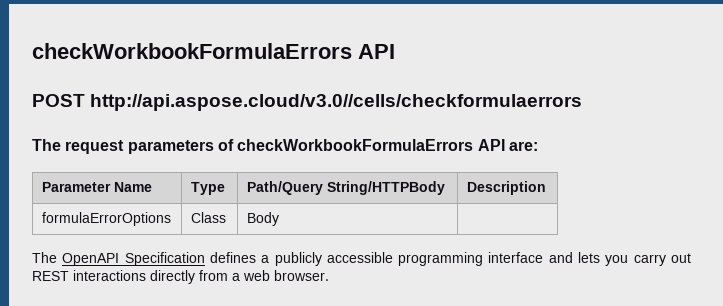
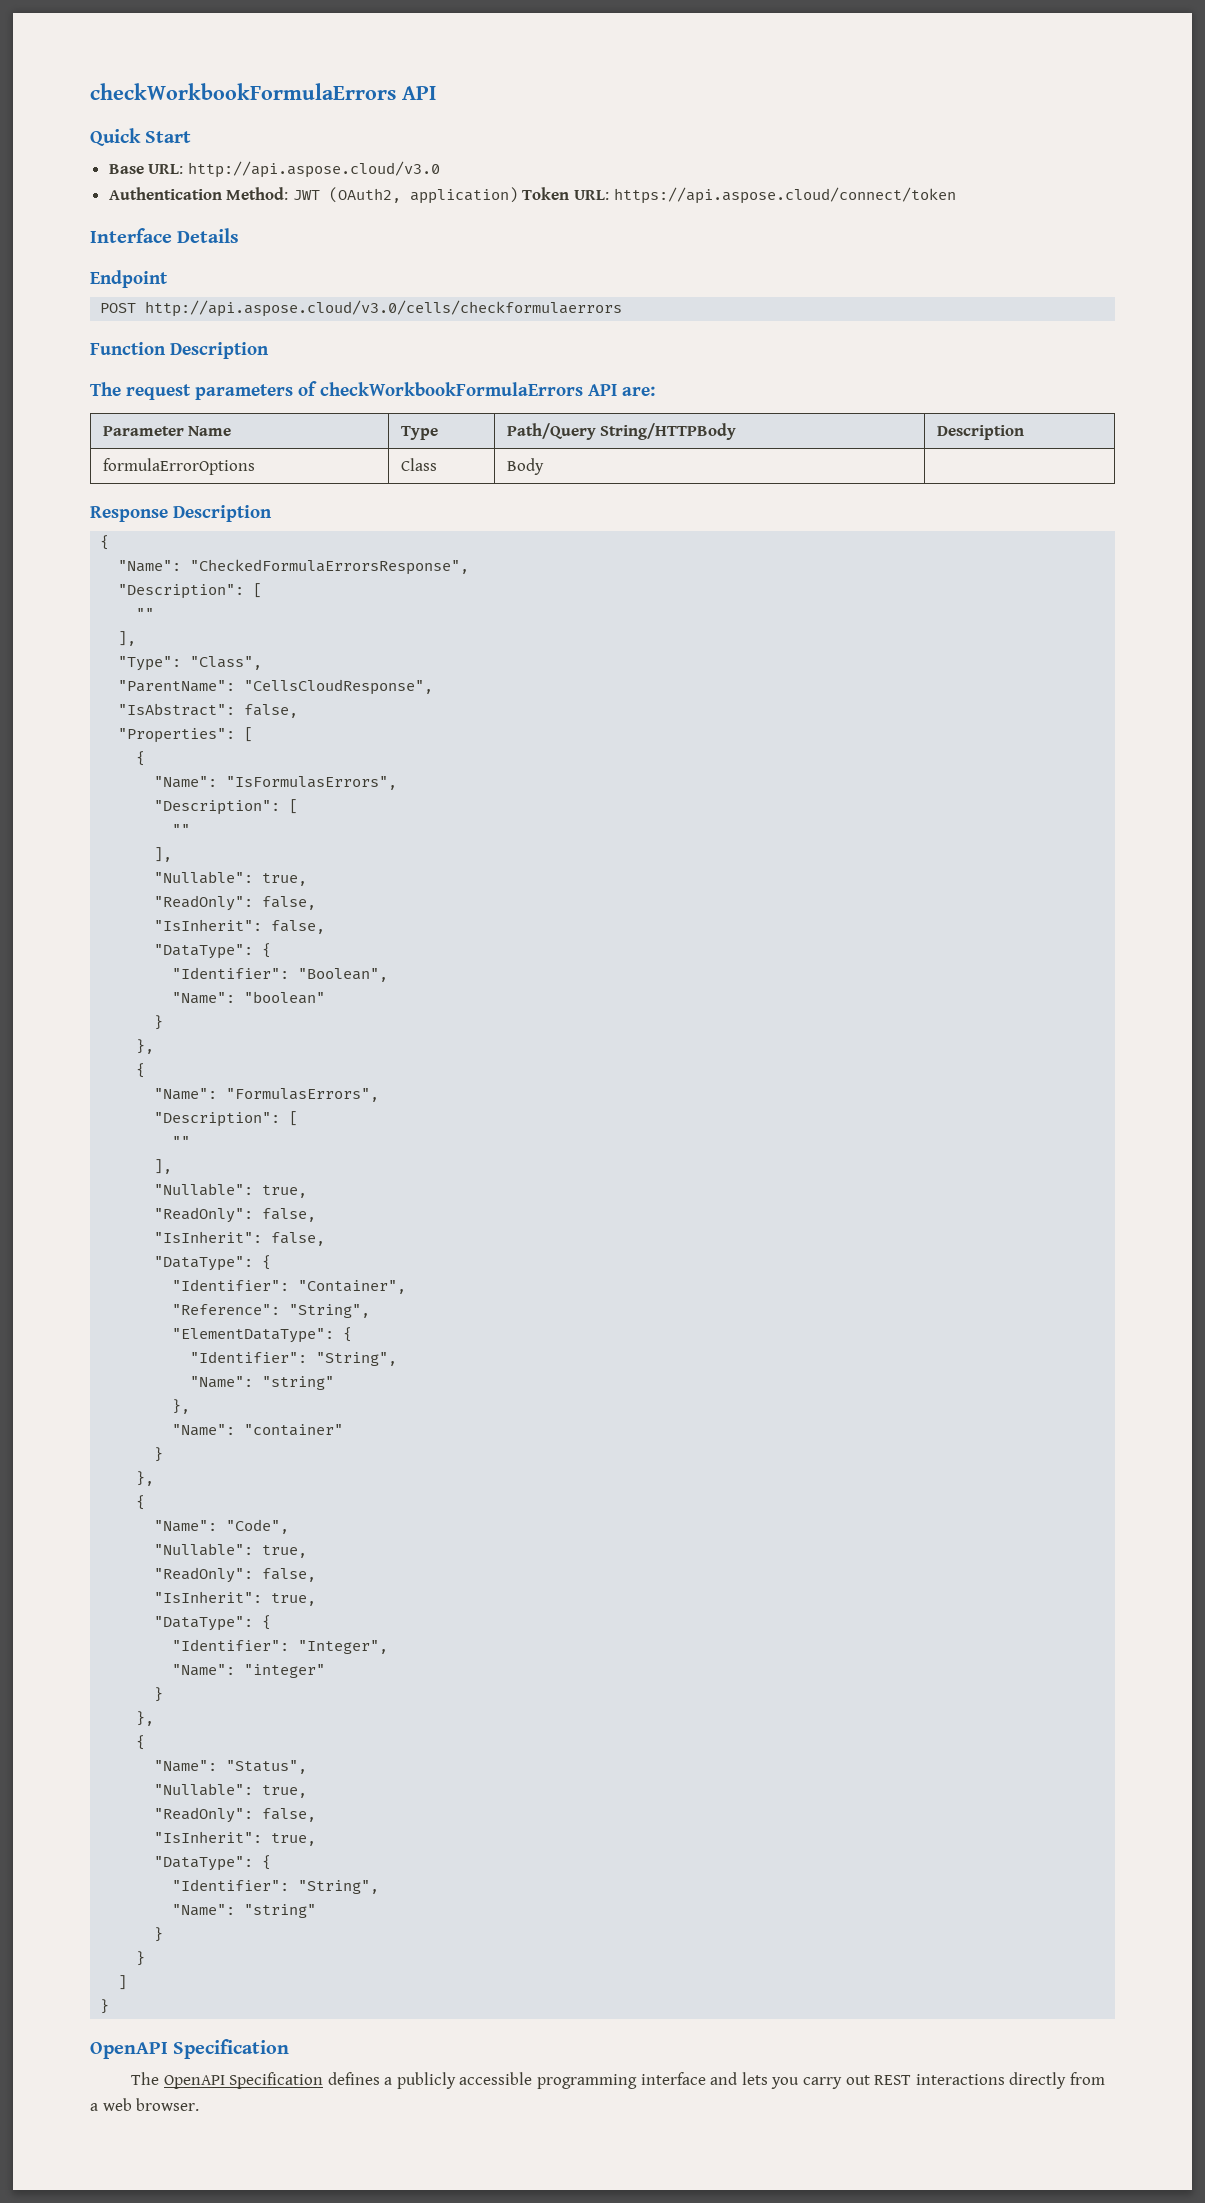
[32,94,583,111] POST http://api.aspose.cloud/v3.0//cells/checkformulaerrors -> [90,128,192,146] [108,161,440,178] [108,187,956,204] [90,228,240,243] [90,270,168,288] [100,300,623,317] [90,342,269,359] Quick Start // Base URL: http://api.aspose.cloud/v3.0 // Authentication Method: JWT (OAuth2, application) Token URL: https://api.aspose.cloud/connect/token // Interface Details // Endpoint // POST http://api.aspose.cloud/v3.0/cells/checkformulaerrors // Function Description
(279, 219) none -> [90,505,272,522] [100,535,110,550] [118,559,470,575] [118,583,263,599] [136,608,155,619] [118,631,137,646] [118,656,263,671] [118,679,434,695] [118,703,299,718] [118,727,254,743] [136,751,146,766] [154,776,398,790] [154,799,299,815] [172,824,191,835] [154,847,173,862] [154,871,308,886] [154,895,317,911] [154,919,326,934] [154,943,272,959] [172,967,389,982] [172,991,326,1004] [154,1015,164,1030] [136,1039,155,1054] [136,1063,146,1078] [154,1088,380,1102] [154,1111,299,1127] [172,1136,191,1147] [154,1159,173,1174] [154,1183,308,1198] [154,1207,317,1223] [154,1231,326,1246] [154,1255,272,1271] [172,1279,407,1294] [172,1304,371,1318] [172,1327,353,1343] [190,1351,398,1366] [190,1376,335,1390] [172,1399,191,1414] [172,1424,344,1436] [154,1447,164,1462] [136,1471,155,1486] [136,1495,146,1510] [154,1519,290,1534] [154,1543,308,1558] [154,1567,317,1583] [154,1591,317,1606] [154,1615,272,1631] [172,1639,389,1654] [172,1664,326,1678] [154,1687,164,1702] [136,1711,155,1726] [136,1735,146,1750] [154,1760,308,1774] [154,1783,308,1798] [154,1807,317,1823] [154,1831,317,1846] [154,1855,272,1871] [172,1879,380,1894] [172,1904,317,1918] [154,1927,164,1942] [136,1951,146,1966] [118,1975,128,1990] [100,1999,110,2014] [90,2039,290,2059] // Response Description // { // "Name": "CheckedFormulaErrorsResponse", // "Description": [ // "" // ], // "Type": "Class", // "ParentName": "CellsCloudResponse", // "IsAbstract": false, // "Properties": [ // { // "Name": "IsFormulasErrors", // "Description": [ // "" // ], // "Nullable": true, // "ReadOnly": false, // "IsInherit": false, // "DataType": { // "Identifier": "Boolean", // "Name": "boolean" // } // }, // { // "Name": "FormulasErrors", // "Description": [ // "" // ], // "Nullable": true, // "ReadOnly": false, // "IsInherit": false, // "DataType": { // "Identifier": "Container", // "Reference": "String", // "ElementDataType": { // "Identifier": "String", // "Name": "string" // }, // "Name": "container" // } // }, // { // "Name": "Code", // "Nullable": true, // "ReadOnly": false, // "IsInherit": true, // "DataType": { // "Identifier": "Integer", // "Name": "integer" // } // }, // { // "Name": "Status", // "Nullable": true, // "ReadOnly": false, // "IsInherit": true, // "DataType": { // "Identifier": "String", // "Name": "string" // } // } // ] // } // OpenAPI Specification

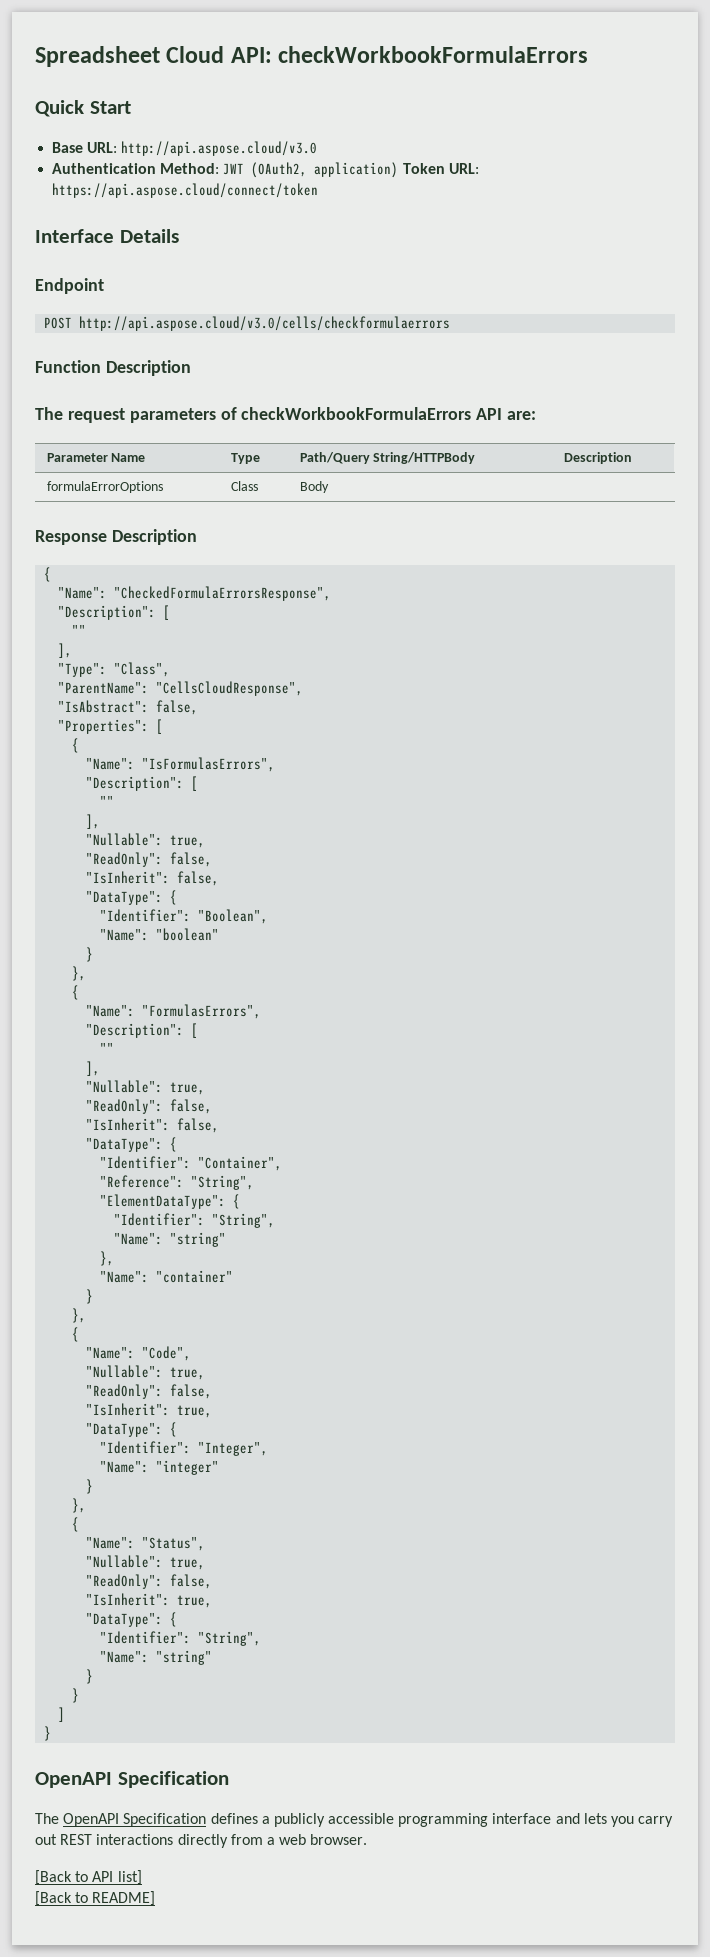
[90,83,436,100] checkWorkbookFormulaErrors API -> [35,46,589,67] Spreadsheet Cloud API: checkWorkbookFormulaErrors
(200, 2104) none -> [35,1870,142,1885] [35,1891,156,1906] // [Back to API list] // [Back to README]

